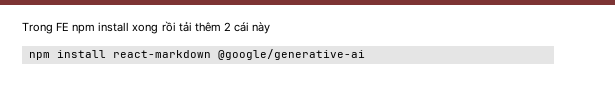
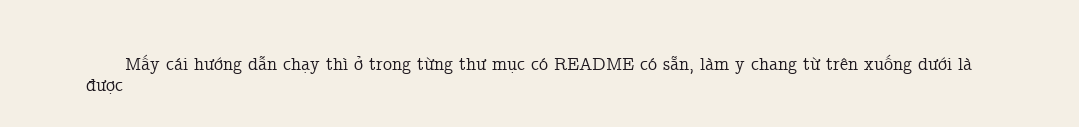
[22,21,271,34] [28,49,365,60] Trong FE npm install xong rồi tải thêm 2 cái này // npm install react-markdown @google/generative-ai -> [124,54,972,74] [86,79,123,94] Mấy cái hướng dẫn chạy thì ở trong từng thư mục có README có sẵn, làm y chang từ trên xuống dưới là được

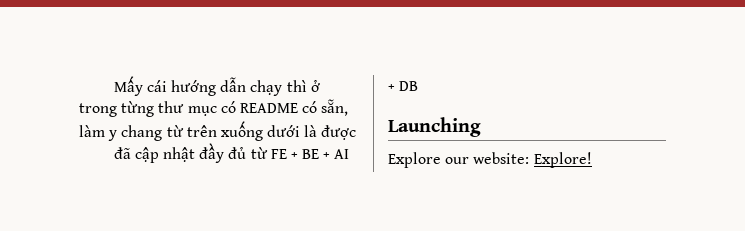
(123, 86) none -> [113,143,350,163] [388,81,419,91] [388,117,481,137] [388,152,592,168] // đã cập nhật đầy đủ từ FE + BE + AI + DB // Launching // Explore our website: Explore!

